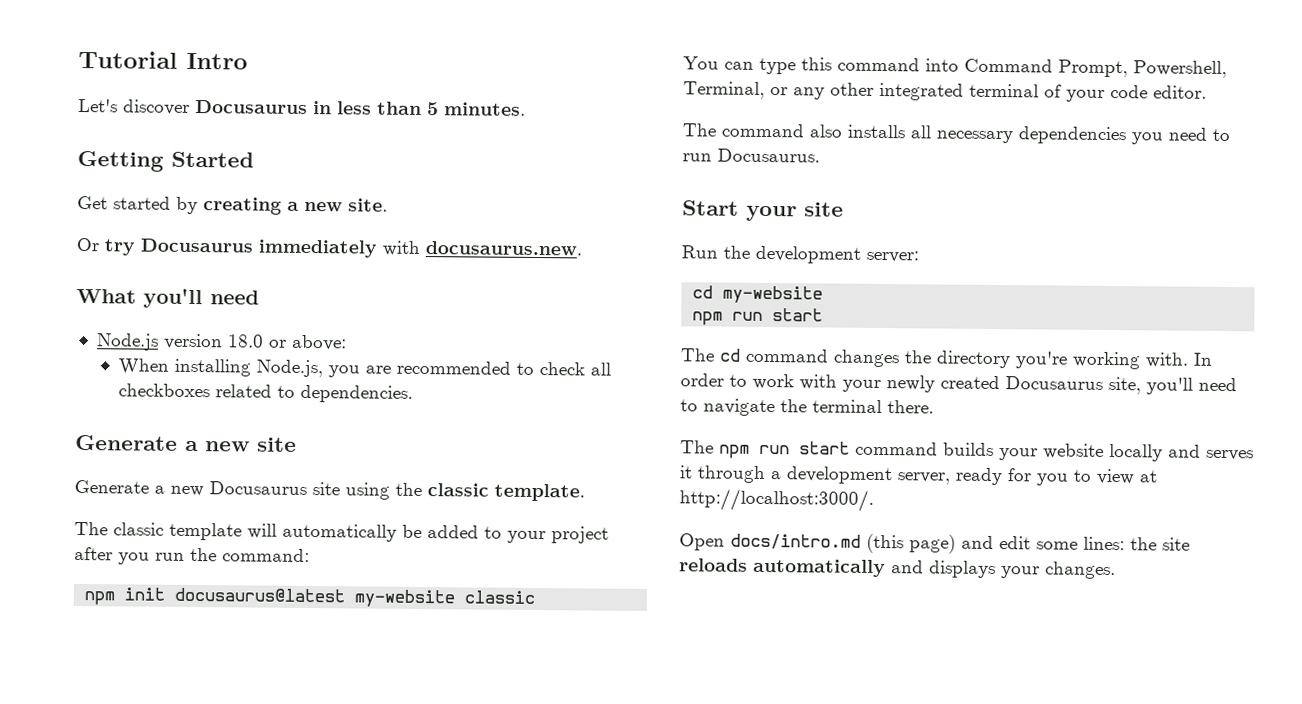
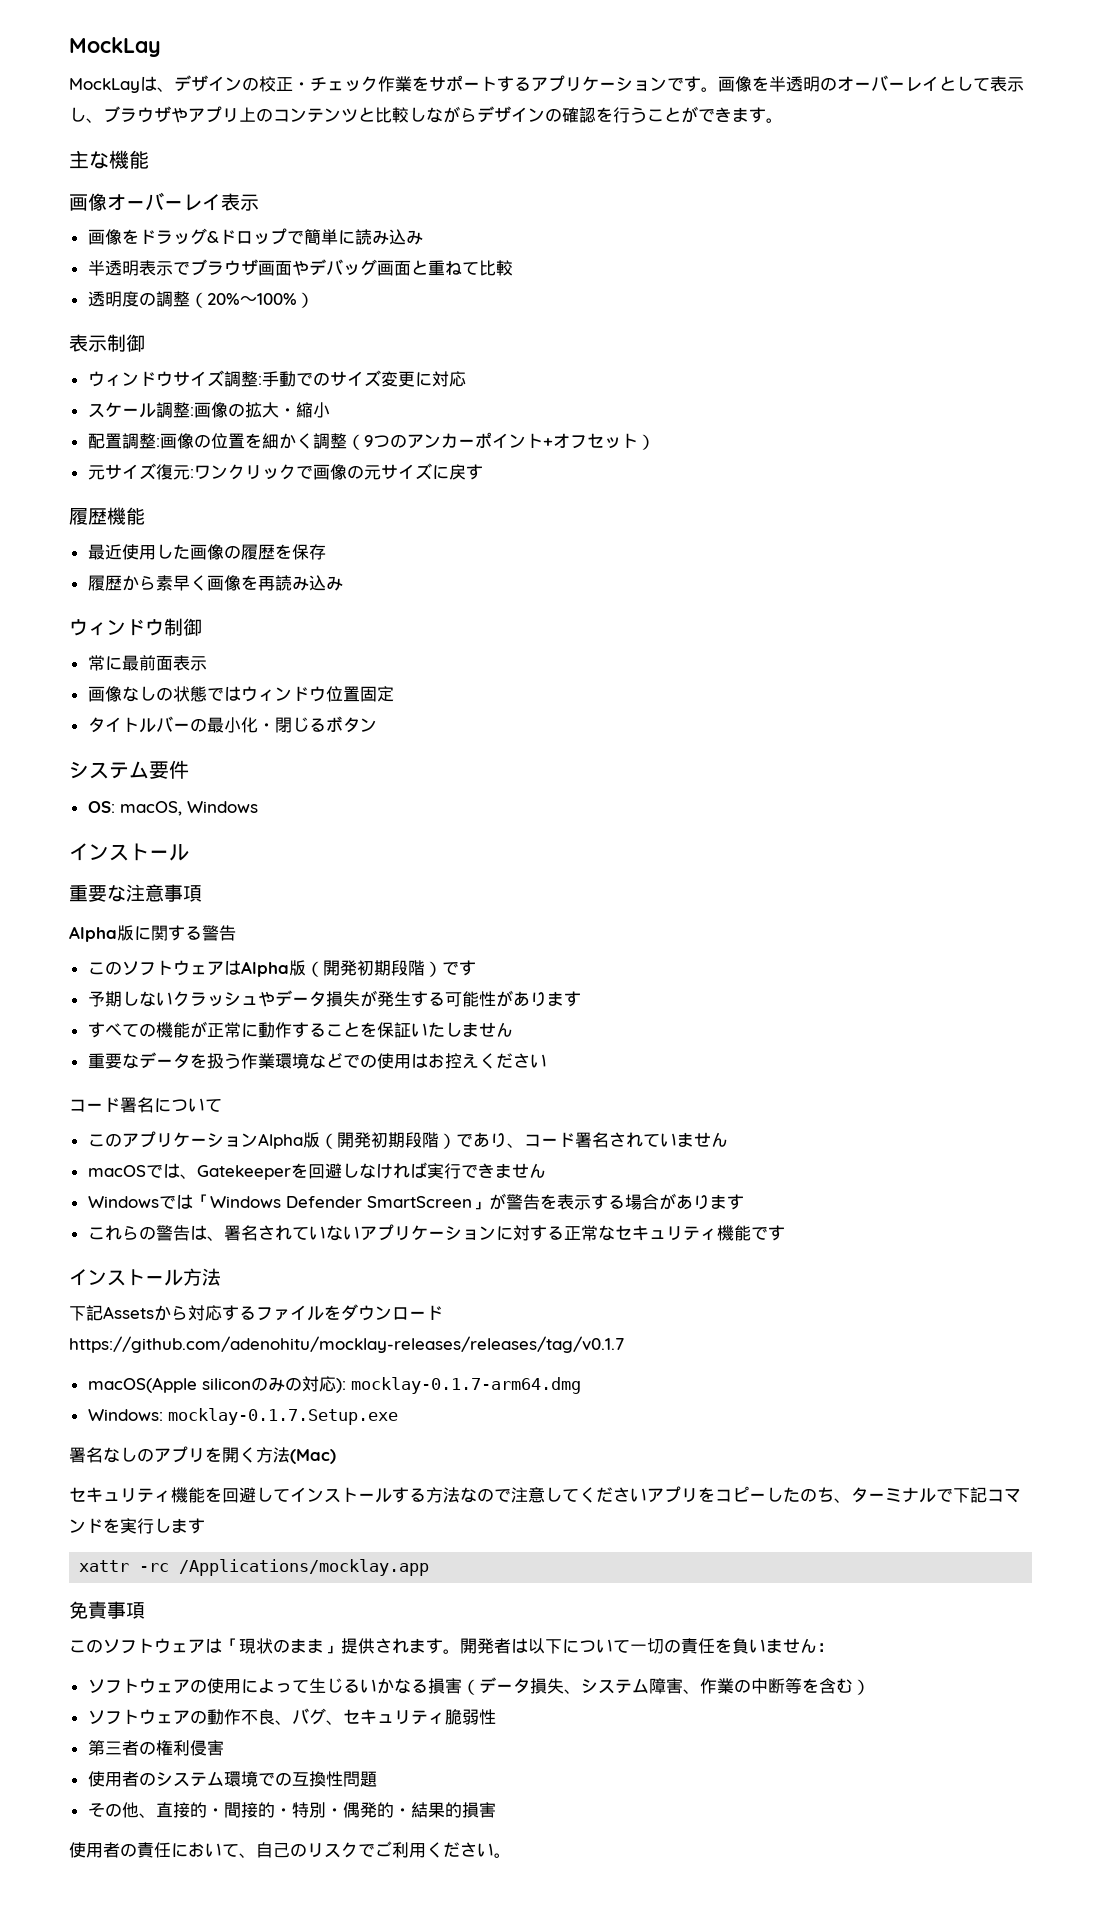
[78,50,248,70] [78,98,526,116] [77,150,254,172] [77,195,388,215] [76,237,582,258] [76,288,259,309] [95,333,347,351] [118,358,612,378] [118,383,414,403] [75,434,297,452] [74,479,585,502] [74,521,609,544] [74,546,310,565] [84,587,536,608] [683,56,1227,79] [683,81,1207,102] [682,123,1230,145] [682,148,820,163] [682,200,844,222] [681,245,919,264] [692,285,824,304] [692,308,824,326] [680,348,1213,370] [680,373,1237,395] [680,398,934,417] [680,440,1254,462] [679,465,1157,486] [679,488,874,512] [679,533,1190,554] [679,558,1116,580] Tutorial Intro // Let's discover Docusaurus in less than 5 minutes. // Getting Started // Get started by creating a new site. // Or try Docusaurus immediately with docusaurus.new. // What you'll need // Node.js version 18.0 or above: // When installing Node.js, you are recommended to check all checkboxes related to dependencies. // Generate a new site // Generate a new Docusaurus site using the classic template. // The classic template will automatically be added to your project after you run the command: // npm init docusaurus@latest my-website classic // You can type this command into Command Prompt, Powershell, Terminal, or any other integrated terminal of your code editor. // The command also installs all necessary dependencies you need to run Docusaurus. // Start your site // Run the development server: // cd my-website // npm run start // The cd command changes the directory you're working with. In order to work with your newly created Docusaurus site, you'll need to navigate the terminal there. // The npm run start command builds your website locally and serves it through a development server, ready for you to view at http://localhost:3000/. // Open docs/intro.md (this page) and edit some lines: the site reloads automatically and displays your changes. -> [69,37,161,57] [69,75,1024,93] [69,106,783,123] [69,150,149,169] [69,192,259,211] [87,228,423,245] [87,259,513,276] [87,291,314,308] [69,334,145,352] [87,370,466,387] [87,402,330,418] [87,432,655,450] [87,463,483,480] [69,507,145,525] [87,544,326,560] [87,575,343,591] [69,618,202,636] [87,655,207,671] [87,686,394,702] [87,716,377,733] [69,760,189,779] [87,801,258,816] [69,843,189,861] [69,884,202,902] [69,925,236,942] [87,960,476,977] [87,990,581,1007] [87,1021,513,1038] [87,1052,547,1069] [69,1097,222,1113] [87,1131,728,1149] [87,1162,546,1180] [87,1193,744,1210] [87,1224,785,1241] [69,1268,221,1286] [69,1304,443,1321] [69,1336,624,1353] [87,1376,581,1394] [87,1408,398,1425] [69,1446,336,1464] [69,1486,1021,1503] [69,1518,205,1534] [79,1559,430,1576] [69,1601,145,1619] [69,1638,834,1654] [87,1677,870,1695] [87,1708,496,1725] [87,1740,224,1756] [87,1771,377,1787] [87,1802,496,1818] [69,1841,511,1858] MockLay // MockLayは、デザインの校正・チェック作業をサポートするアプリケーションです。画像を半透明のオーバーレイとして表示し、ブラウザやアプリ上のコンテンツと比較しながらデザインの確認を行うことができます。 // 主な機能 // 画像オーバーレイ表示 // 画像をドラッグ&ドロップで簡単に読み込み // 半透明表示でブラウザ画面やデバッグ画面と重ねて比較 // 透明度の調整（20%〜100%） // 表示制御 // ウィンドウサイズ調整:手動でのサイズ変更に対応 // スケール調整:画像の拡大・縮小 // 配置調整:画像の位置を細かく調整（9つのアンカーポイント+オフセット） // 元サイズ復元:ワンクリックで画像の元サイズに戻す // 履歴機能 // 最近使用した画像の履歴を保存 // 履歴から素早く画像を再読み込み // ウィンドウ制御 // 常に最前面表示 // 画像なしの状態ではウィンドウ位置固定 // タイトルバーの最小化・閉じるボタン // システム要件 // OS: macOS, Windows // インストール // 重要な注意事項 // Alpha版に関する警告 // このソフトウェアはAlpha版（開発初期段階）です // 予期しないクラッシュやデータ損失が発生する可能性があります // すべての機能が正常に動作することを保証いたしません // 重要なデータを扱う作業環境などでの使用はお控えください // コード署名について // このアプリケーションAlpha版（開発初期段階）であり、コード署名されていません // macOSでは、Gatekeeperを回避しなければ実行できません // Windowsでは「Windows Defender SmartScreen」が警告を表示する場合があります // これらの警告は、署名されていないアプリケーションに対する正常なセキュリティ機能です // インストール方法 // 下記Assetsから対応するファイルをダウンロード // https://github.com/adenohitu/mocklay-releases/releases/tag/v0.1.7 // macOS(Apple siliconのみの対応): mocklay-0.1.7-arm64.dmg // Windows: mocklay-0.1.7.Setup.exe // 署名なしのアプリを開く方法(Mac) // セキュリティ機能を回避してインストールする方法なので注意してくださいアプリをコピーしたのち、ターミナルで下記コマンドを実行します // xattr -rc /Applications/mocklay.app // 免責事項 // このソフトウェアは「現状のまま」提供されます。開発者は以下について一切の責任を負いません： // ソフトウェアの使用によって生じるいかなる損害（データ損失、システム障害、作業の中断等を含む） // ソフトウェアの動作不良、バグ、セキュリティ脆弱性 // 第三者の権利侵害 // 使用者のシステム環境での互換性問題 // その他、直接的・間接的・特別・偶発的・結果的損害 // 使用者の責任において、自己のリスクでご利用ください。

